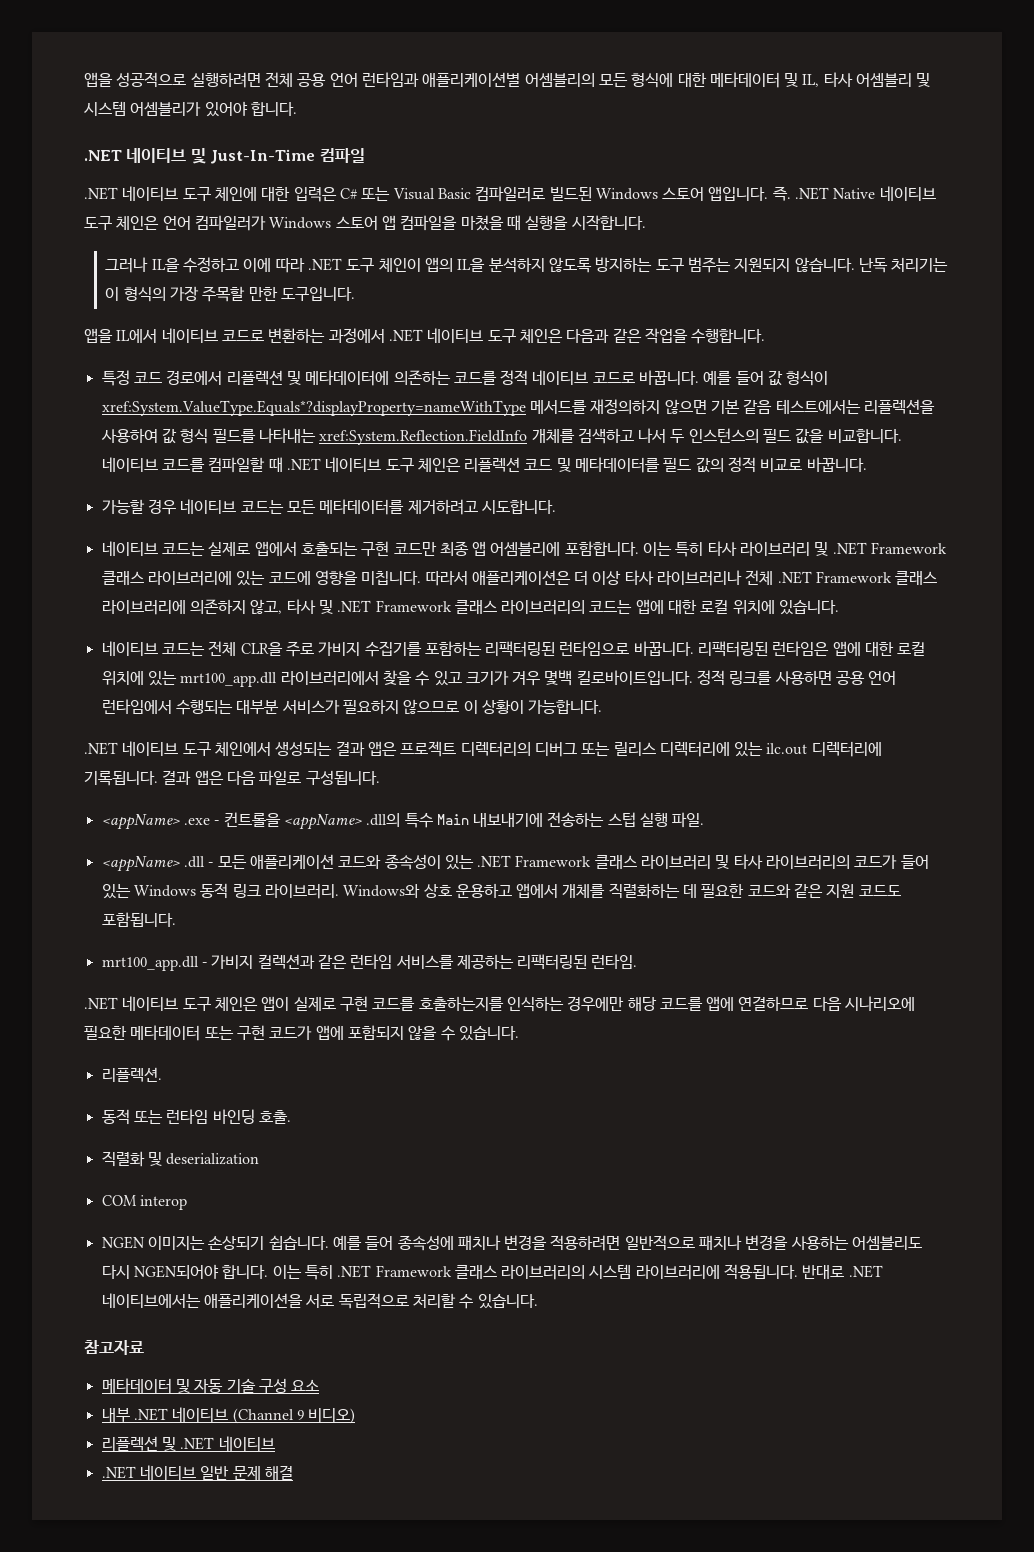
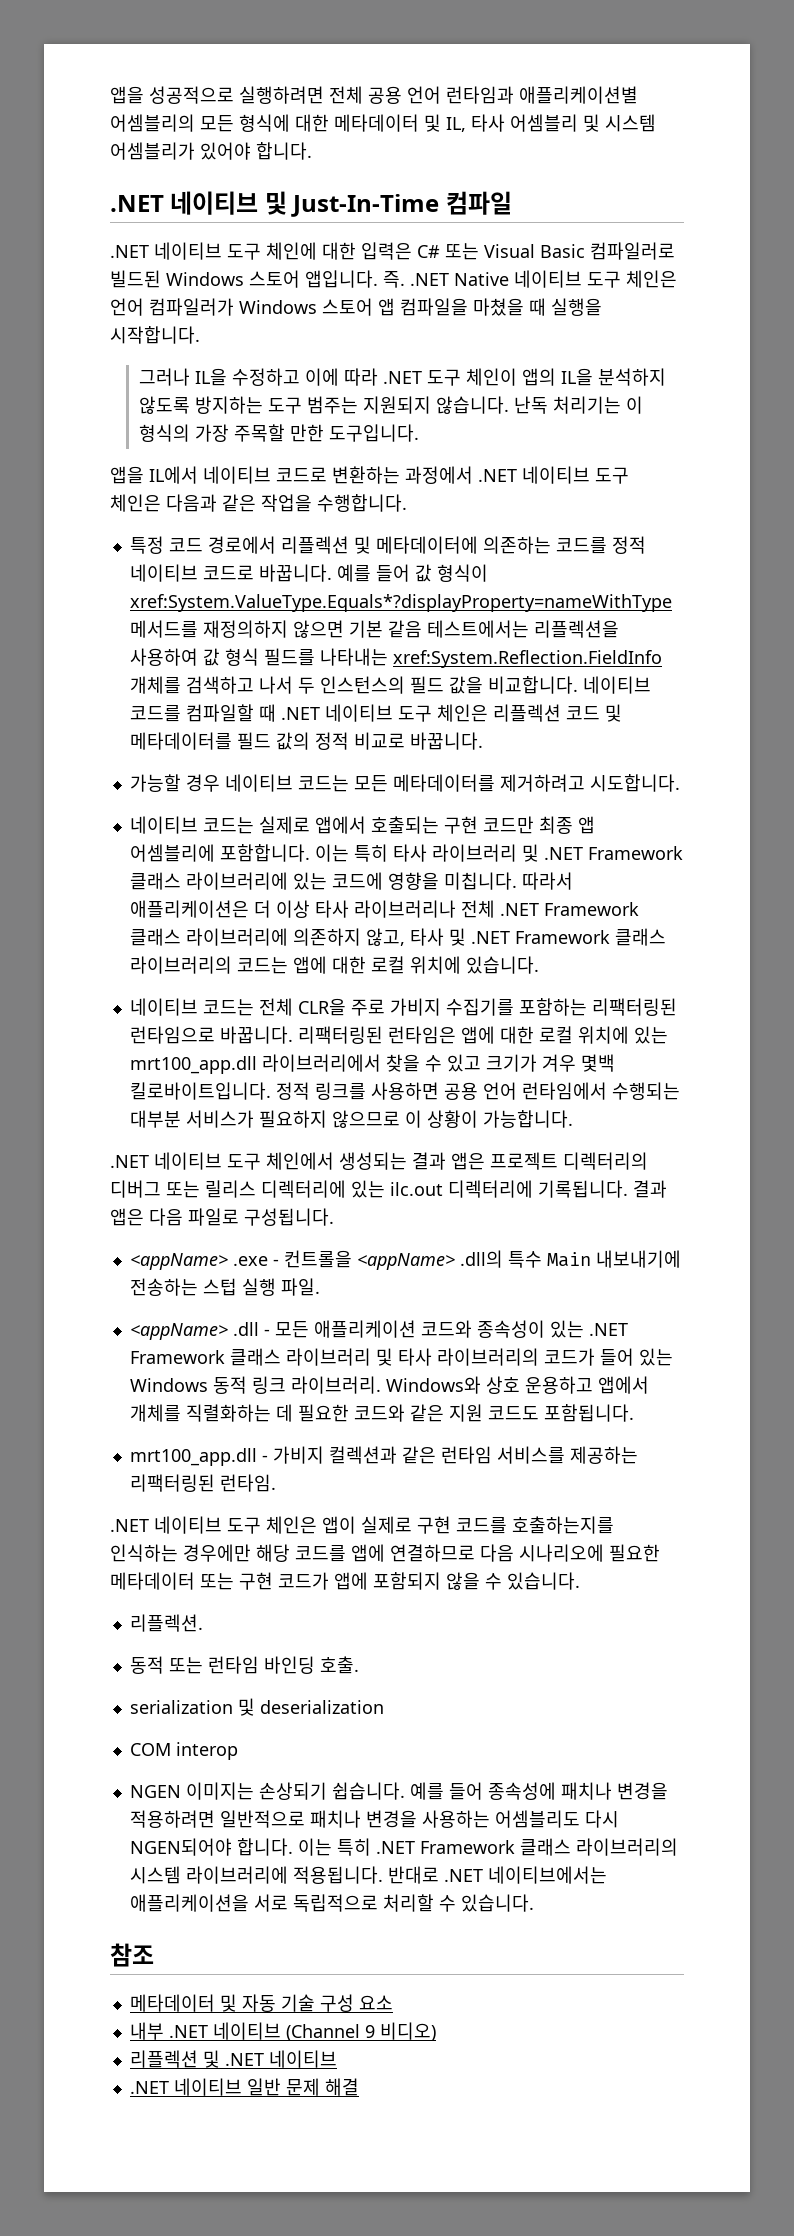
[101,1151,145,1167] 직렬화 -> [129,1700,233,1714] serialization
[84,1340,144,1355] 참고자료 -> [110,1943,154,1967] 참조

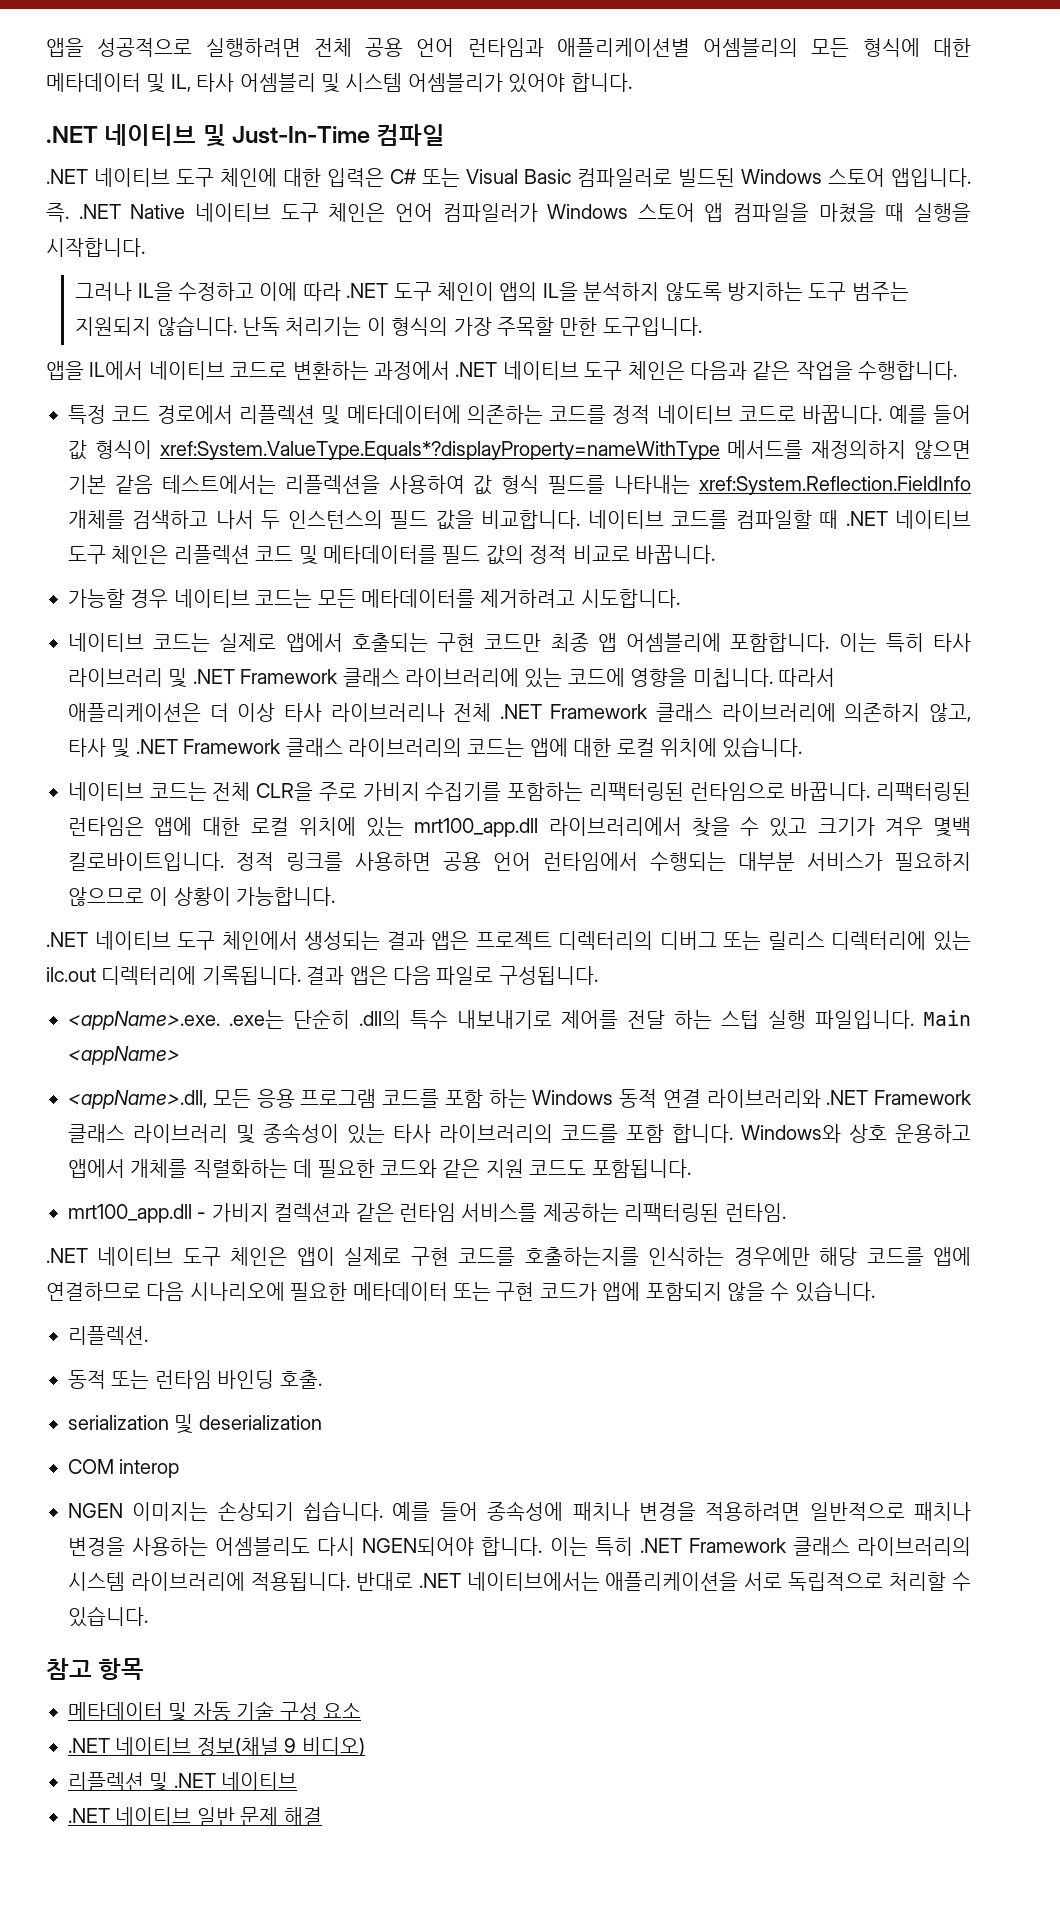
[129,1250,681,1270] [129,1278,320,1296] [129,1320,584,1340] <appName> .exe - 컨트롤을 <appName> .dll의 특수 Main 내보내기에 전송하는 스텁 실행 파일. // <appName> .dll - 모든 애플리케이션 코드와 종속성이 있는 -> [68,1009,971,1030] [68,1046,180,1065] [68,1089,821,1109] <appName>.exe. .exe는 단순히 .dll의 특수 내보내기로 제어를 전달 하는 스텁 실행 파일입니다. Main <appName> // <appName>.dll, 모든 응용 프로그램 코드를 포함 하는 Windows 동적 연결 라이브러리와
[397,1348,673,1366] [129,1376,381,1394] 타사 라이브러리의 코드가 들어 있는 Windows 동적 링크 라이브러리. -> [263,1123,733,1144] 종속성이 있는 타사 라이브러리의 코드를 포함 합니다.
[110,1943,154,1967] 참조 -> [46,1658,145,1680] 참고 항목
[129,2022,360,2041] 내부 .NET 네이티브 (Channel -> [68,1737,279,1756] .NET 네이티브 정보(채널

